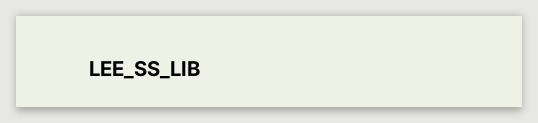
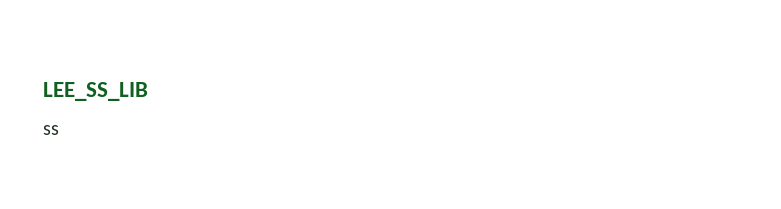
(200, 69) none -> [43,125,59,135] // ss

